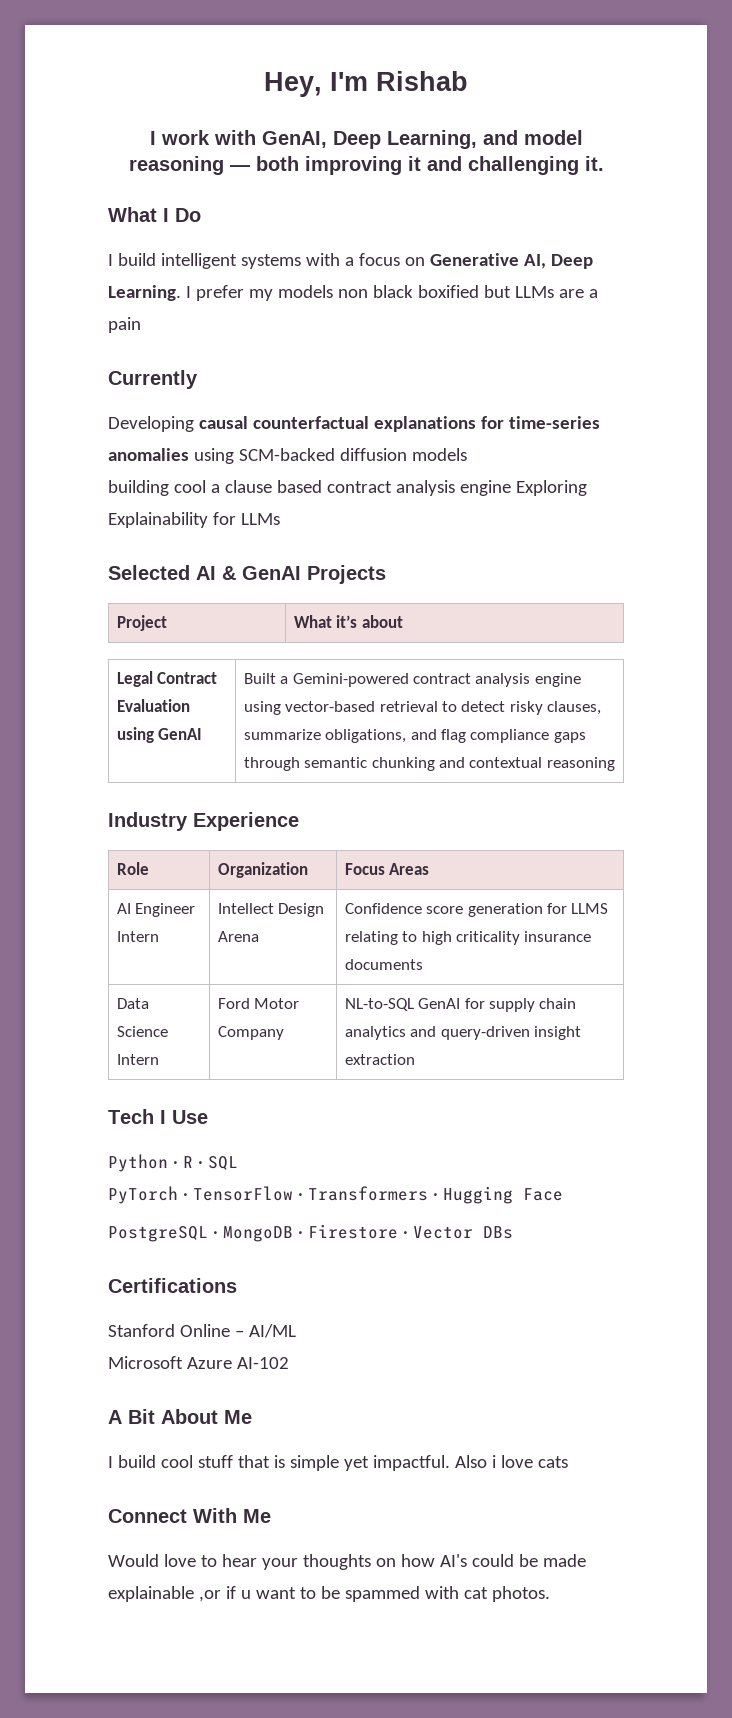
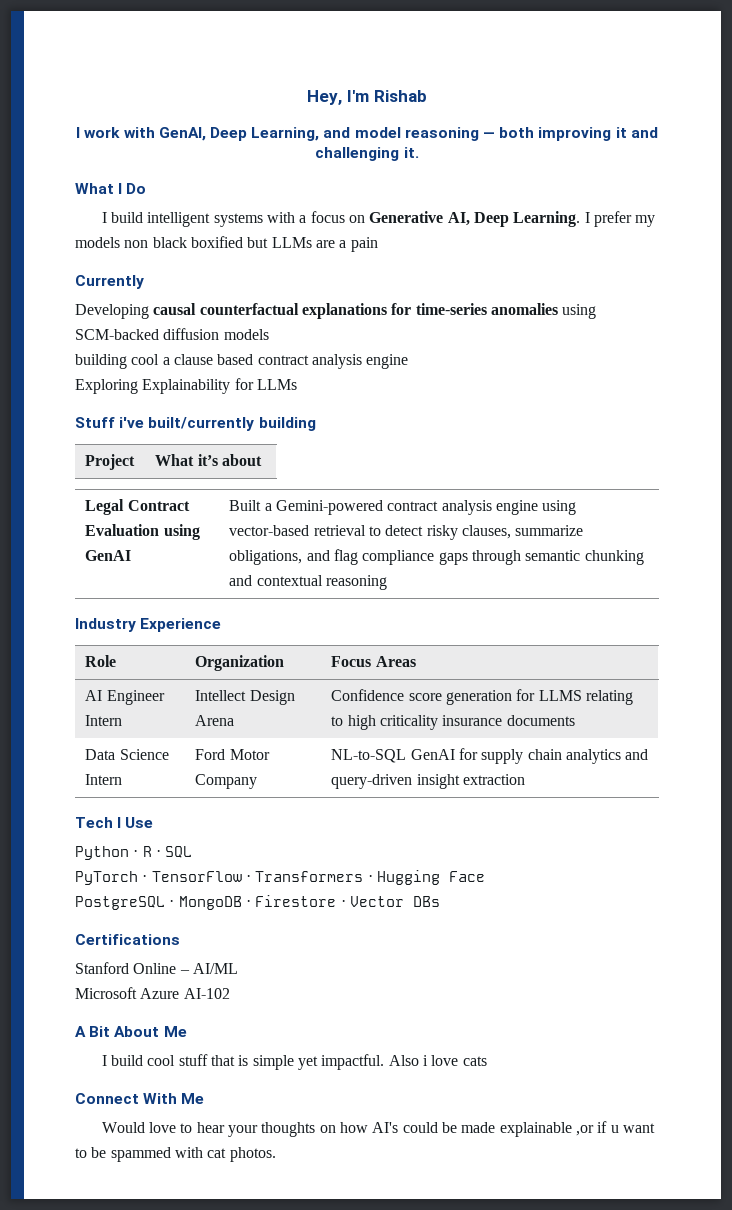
(511, 488) none -> (409, 361) //
[108,565,386,584] Selected AI & GenAI Projects -> [75,417,316,431] Stuff i've built/currently building

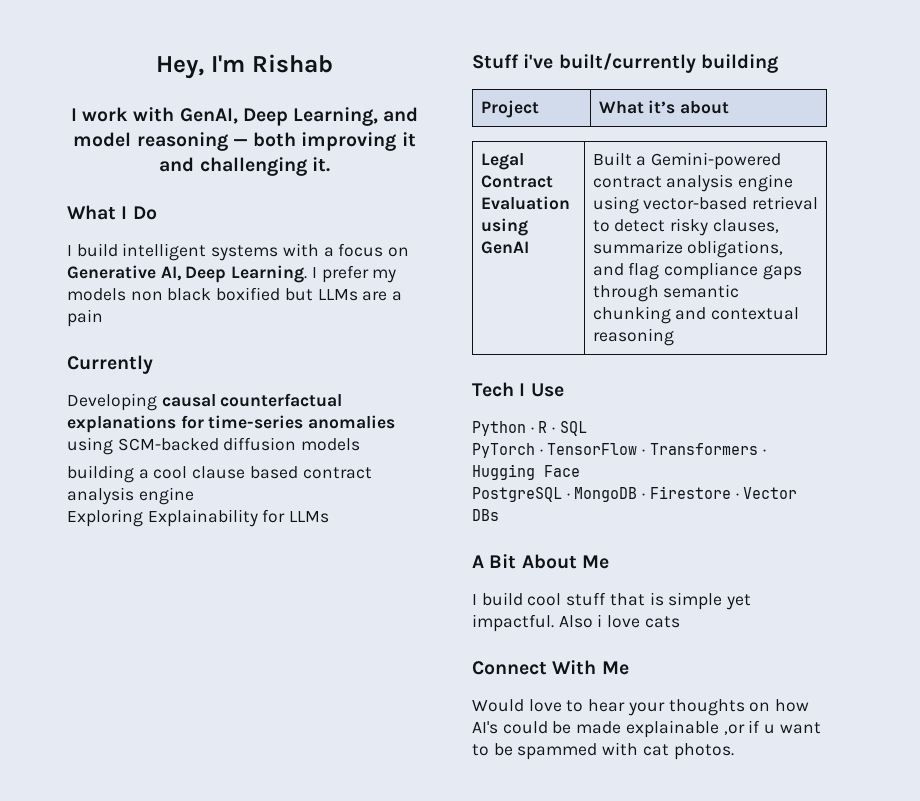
[131,354,170,365] cool a -> [138,466,188,479] a cool
[75,618,222,632] [85,655,117,667] [195,655,285,671] [331,656,416,667] [85,690,165,705] [85,715,123,726] [195,690,295,705] [195,715,235,726] [331,689,634,705] [331,715,575,730] [85,749,169,760] [85,774,123,785] [195,749,270,760] [195,774,258,789] [331,748,649,764] [331,774,526,789] // Industry Experience // Role | Organization | Focus Areas // AI Engineer Intern | Intellect Design Arena | Confidence score generation for LLMS relating to high criticality insurance documents // Data Science Intern | Ford Motor Company | NL-to-SQL GenAI for supply chain analytics and query-driven insight extraction -> (674, 337) none
[75,934,180,945] [75,962,238,974] [75,987,230,999] // Certifications // Stanford Online – AI/ML // Microsoft Azure AI-102 -> (499, 515) none

